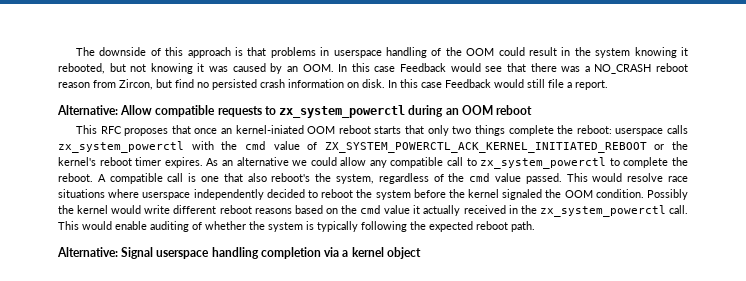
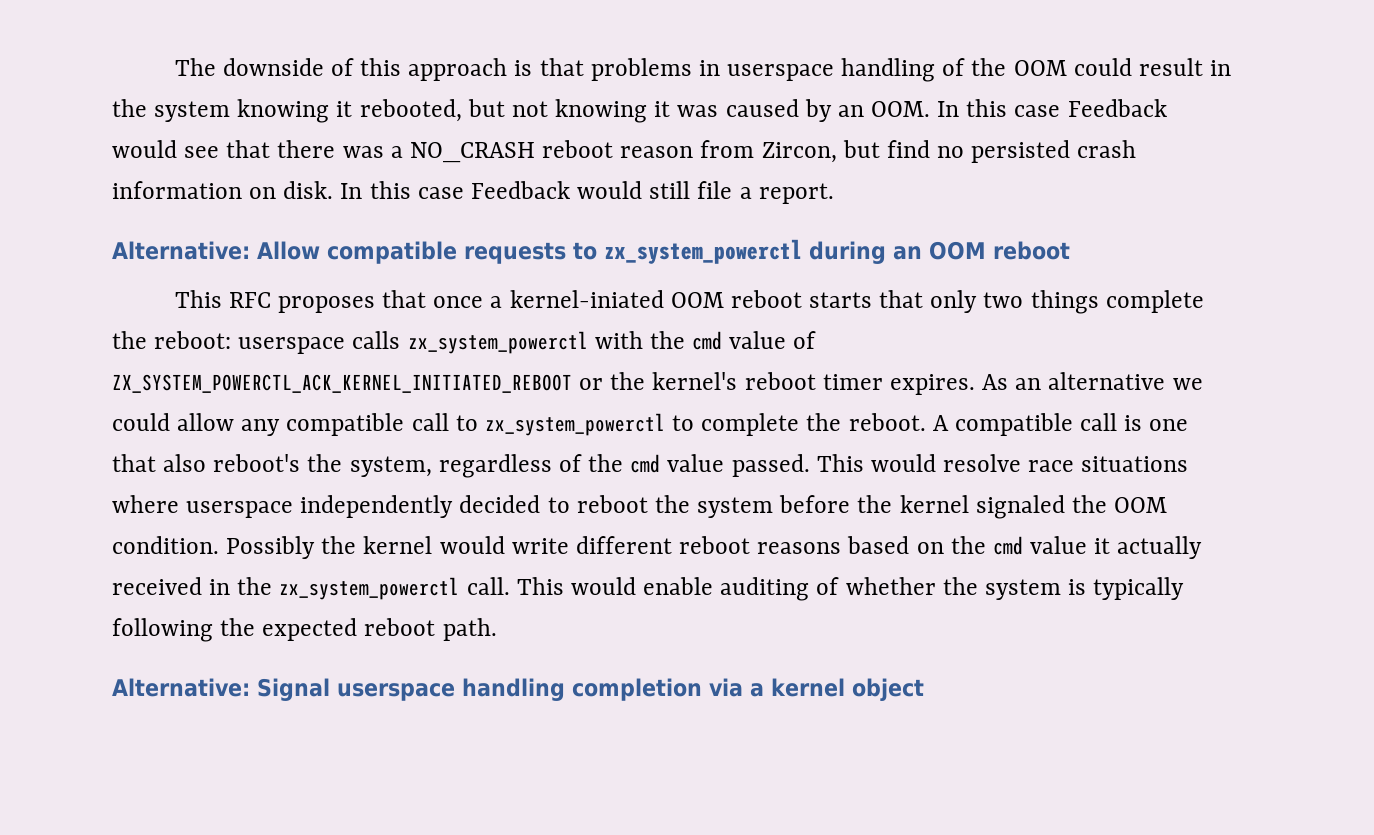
[220,128,232,134] an -> [490,296,503,308] a

